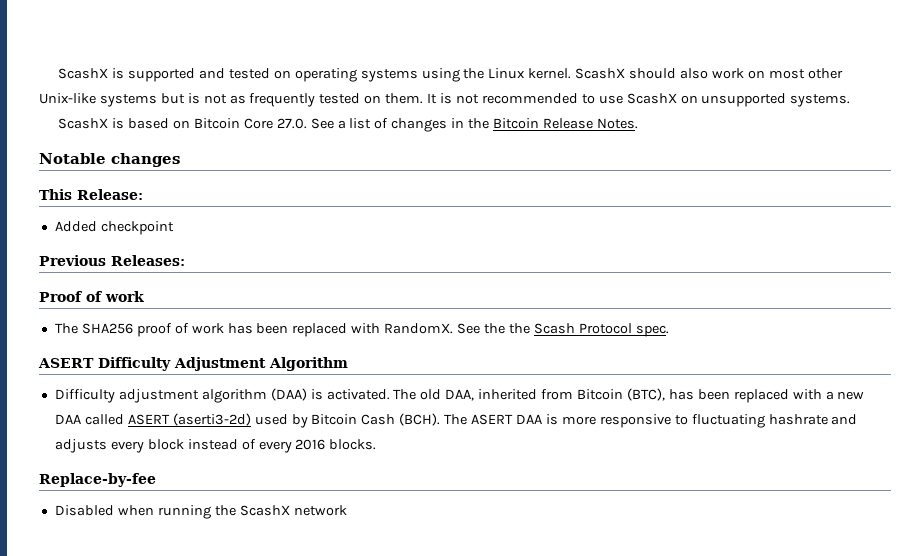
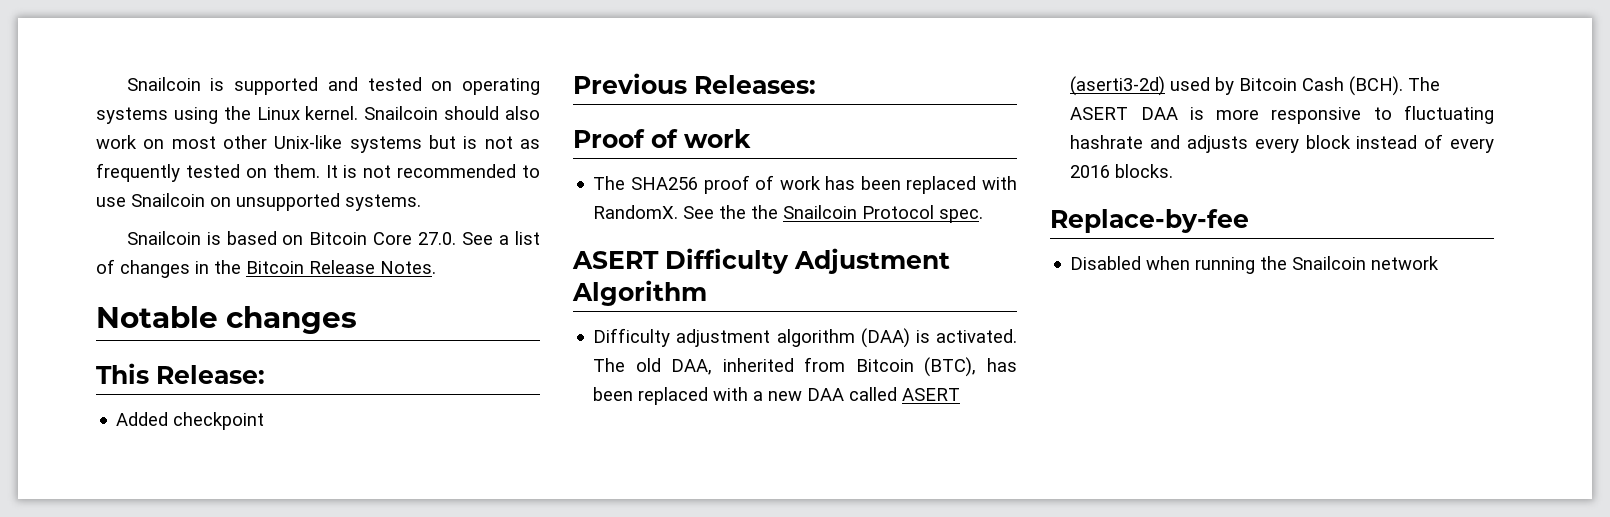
[58,68,109,79] ScashX -> [126,77,201,91] Snailcoin
[575,68,626,79] ScashX -> [364,106,439,120] Snailcoin
[626,93,677,104] ScashX -> [131,193,205,207] Snailcoin
[58,118,109,129] ScashX -> [126,231,201,245] Snailcoin
[533,323,575,334] Scash -> [783,205,858,219] Snailcoin
[239,505,290,516] ScashX -> [1292,256,1367,270] Snailcoin

